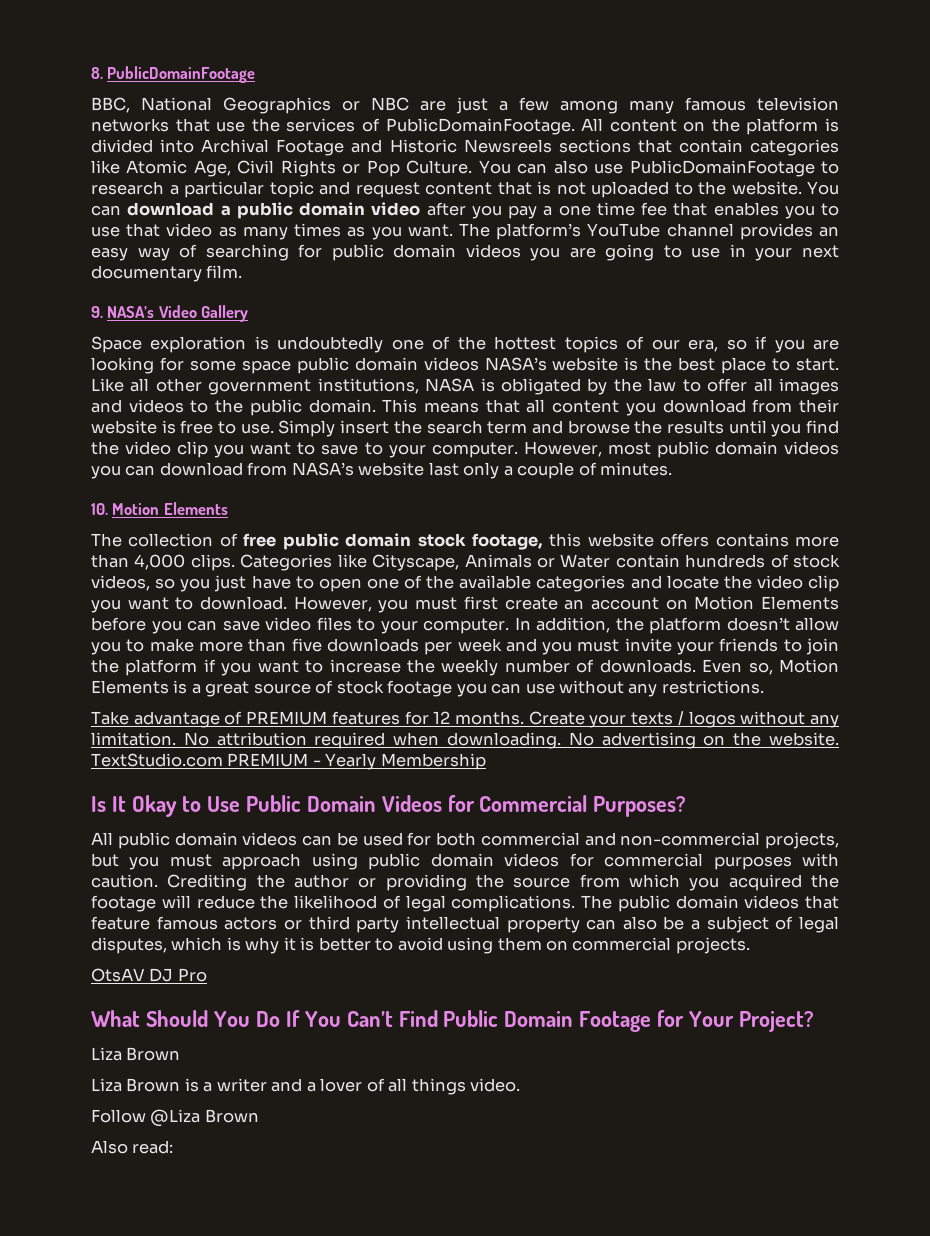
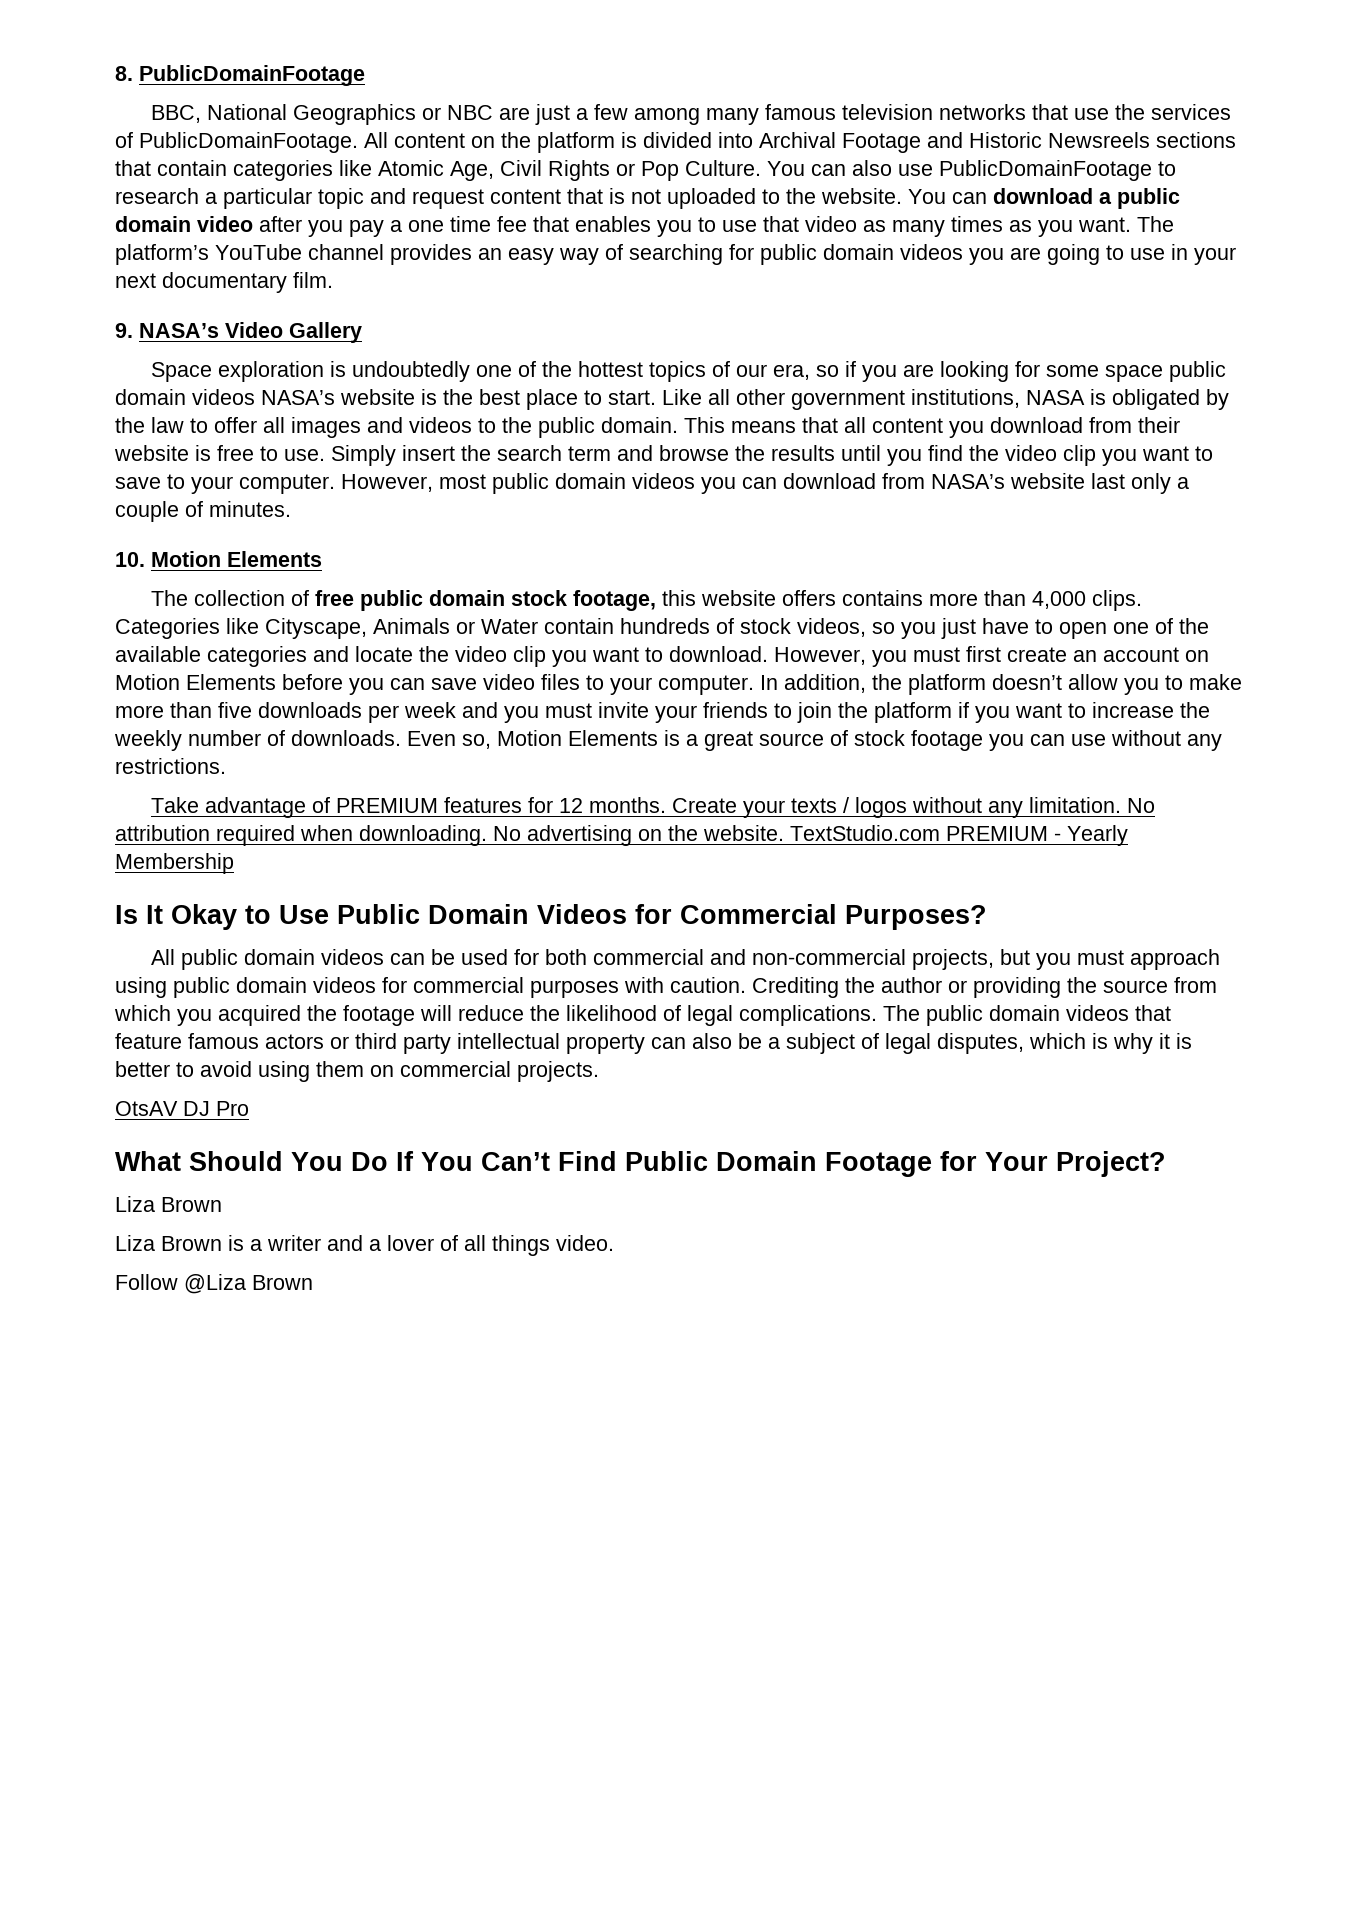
[91,1140,174,1154] // Also read: -> (313, 1282) none

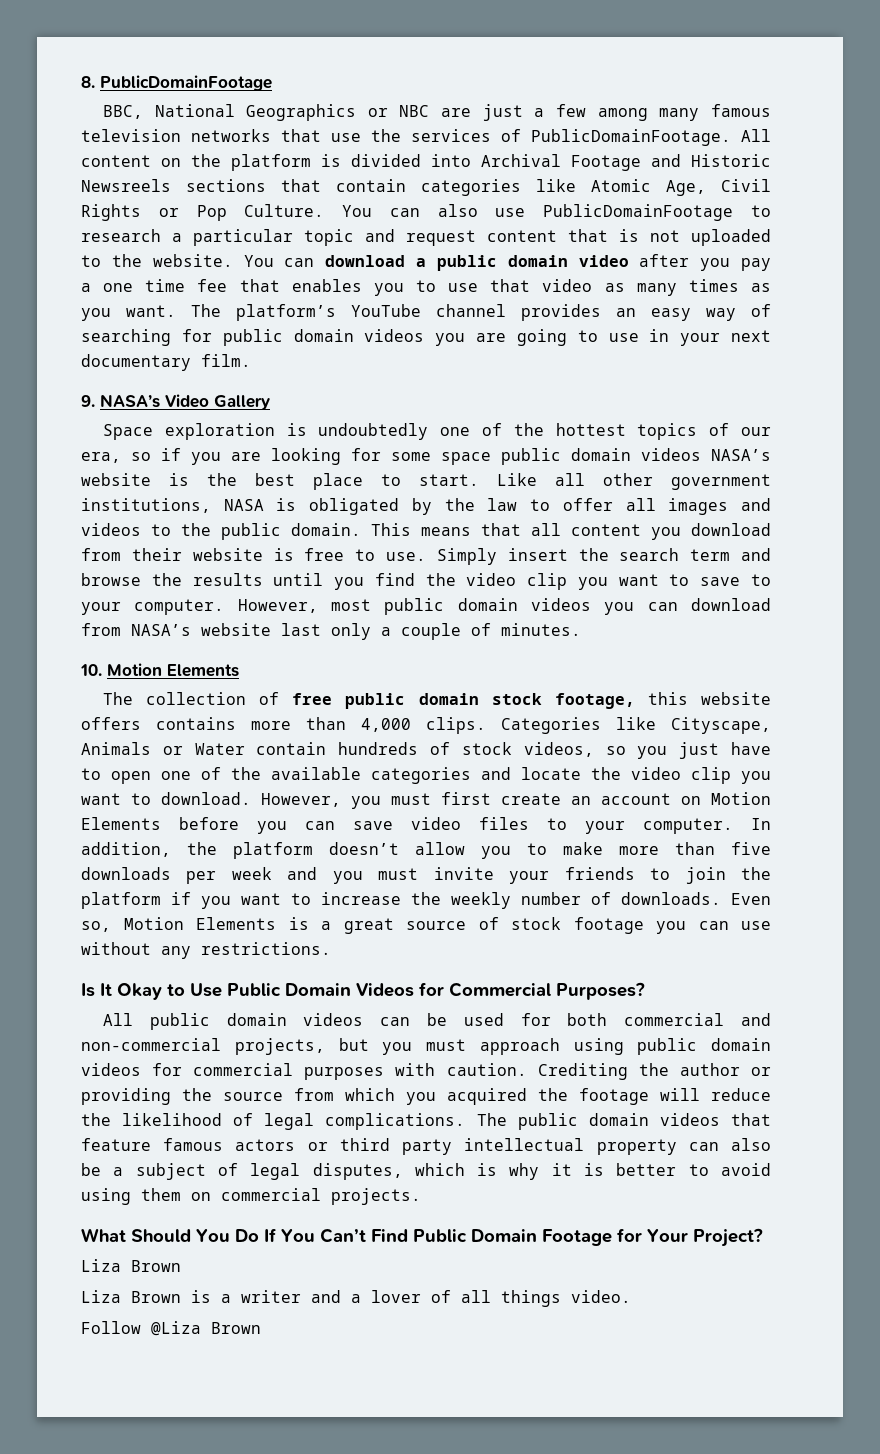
[151,797,1156,818] [115,825,1128,846] [115,853,234,874] // Take advantage of PREMIUM features for 12 months. Create your texts / logos without any limitation. No attribution required when downloading. No advertising on the website. TextStudio.com PREMIUM - Yearly Membership -> (331, 948) none
[115,1101,249,1116] // OtsAV DJ Pro -> (421, 1196) none

